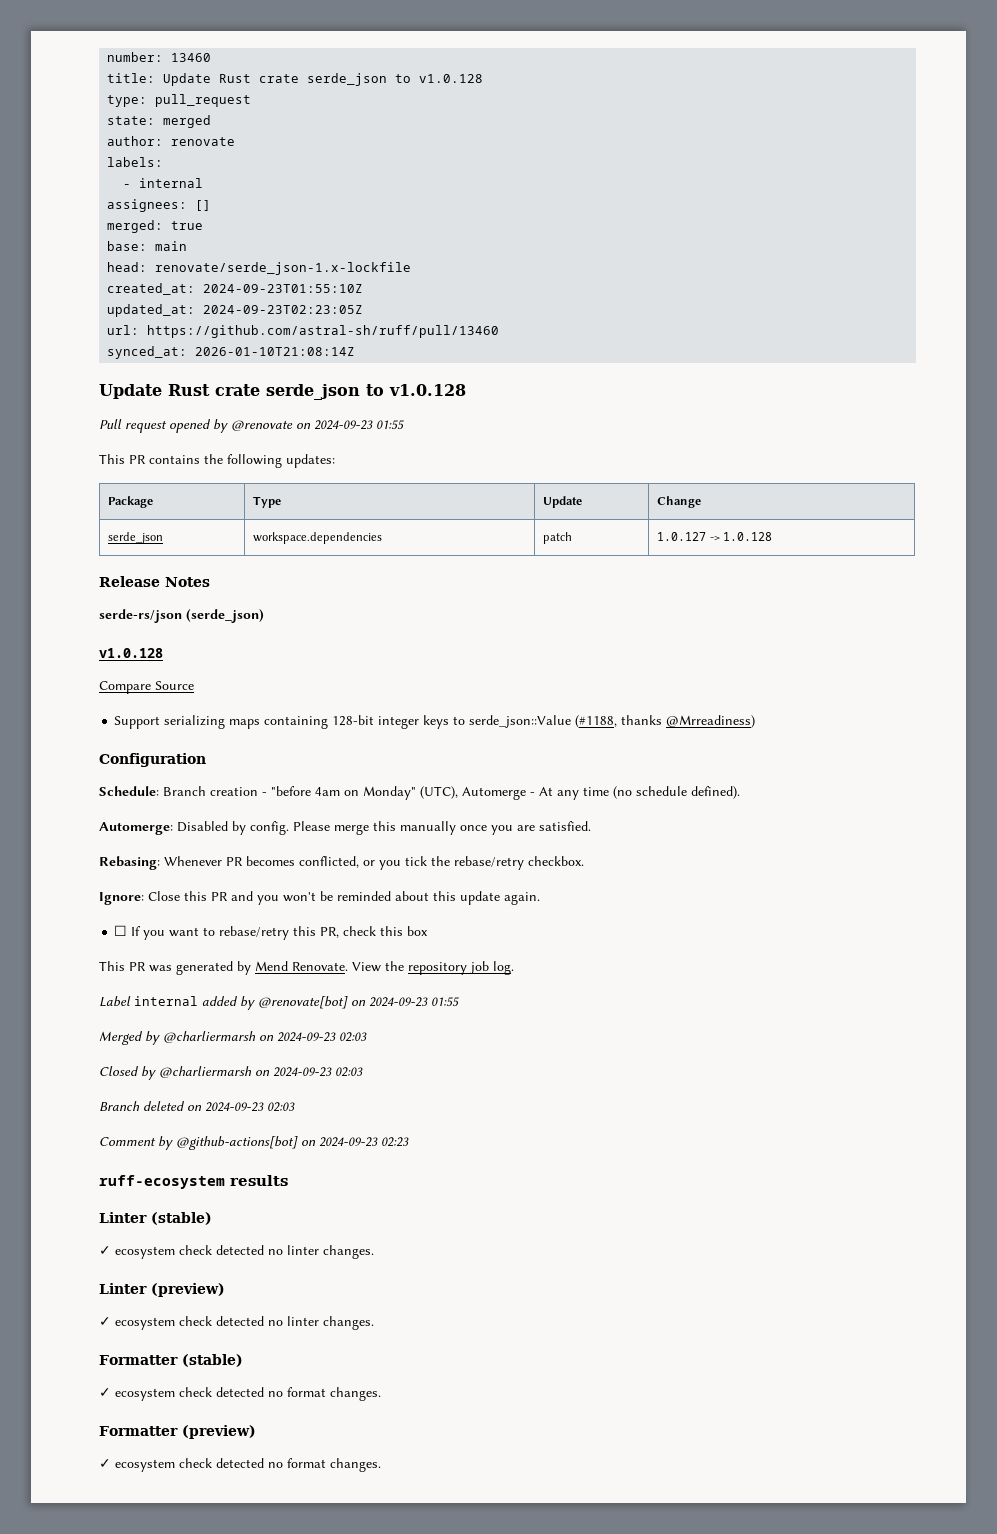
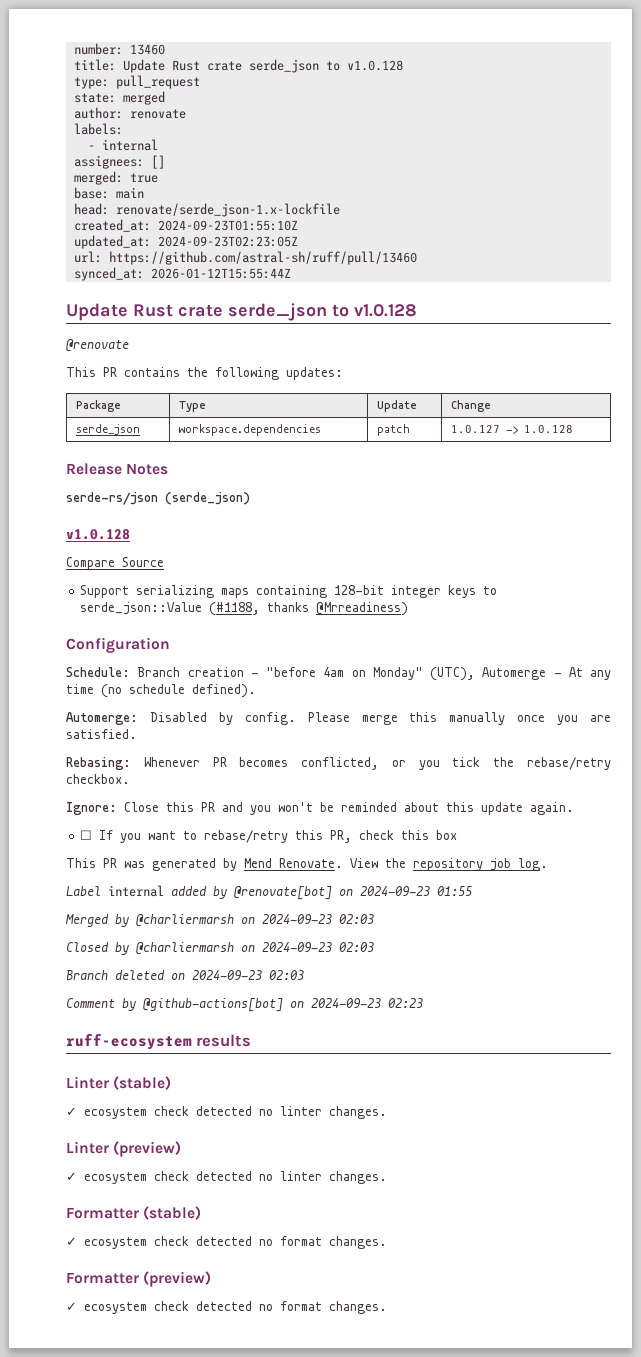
[195,347,356,356] [99,384,466,400] [99,419,404,433] 2026-01-10T21:08:14Z // Update Rust crate serde_json to v1.0.128 // Pull request opened by @renovate on 2024-09-23 01:55 -> [150,268,291,279] [66,303,417,321] [66,339,129,352] 2026-01-12T15:55:44Z // Update Rust crate serde_json to v1.0.128 // @renovate

